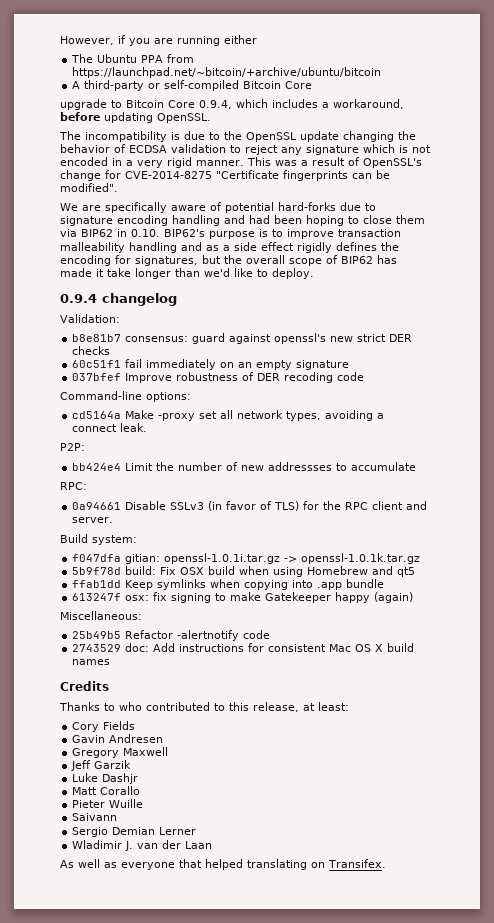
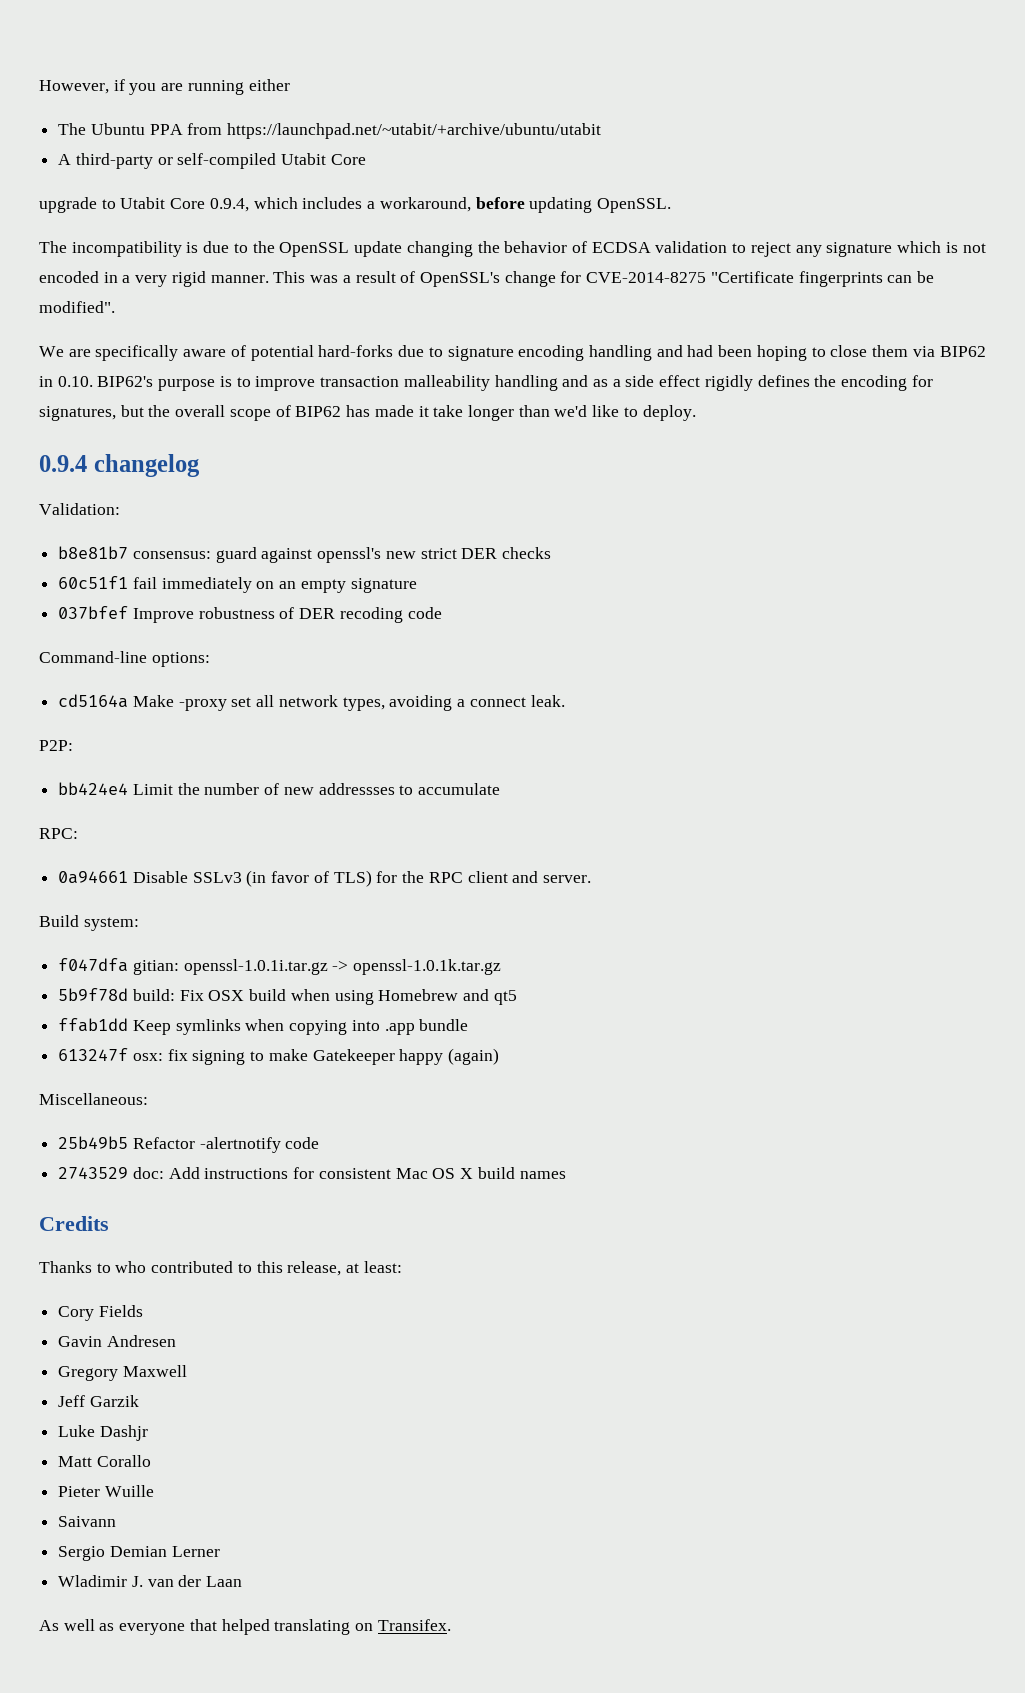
[72,67,382,78] https://launchpad.net/~bitcoin/+archive/ubuntu/bitcoin -> [227,123,602,139] https://launchpad.net/~utabit/+archive/ubuntu/utabit
[243,81,282,89] Bitcoin -> [281,153,327,165] Utabit
[126,100,164,108] Bitcoin -> [120,197,166,209] Utabit

